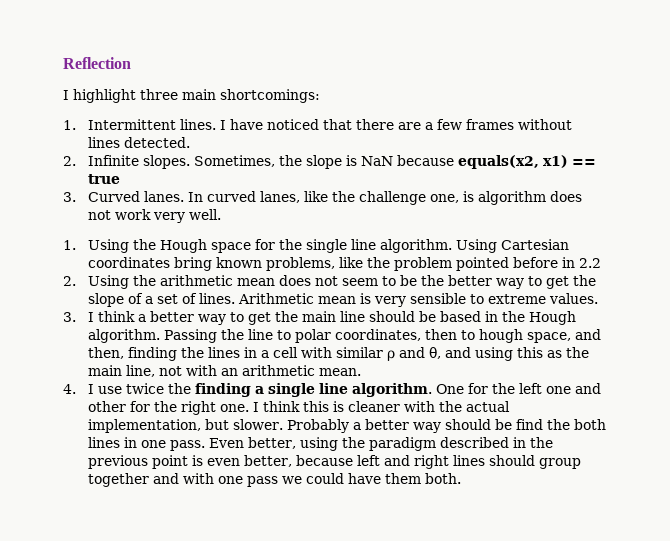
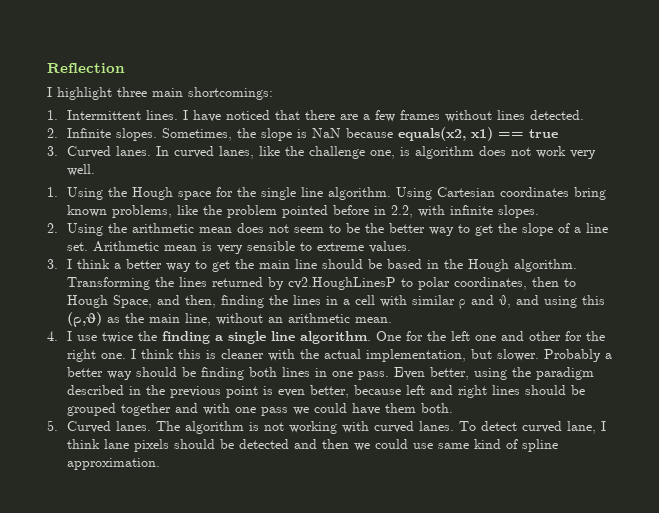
[578,258,601,268] 2.2 -> [390,205,539,218] 2.2, with infinite slopes.
[156,293,235,304] set of lines. -> [585,223,608,233] [66,242,88,251] line set.
[163,329,273,343] Passing the line -> [66,277,396,290] Transforming the lines returned by cv2.HoughLinesP
[478,329,571,343] hough space, -> [66,295,152,308] Hough Space,
(543, 352) none -> [66,312,102,327] (ρ,θ)
[158,365,217,376] not with -> [215,313,263,325] without
[515,419,570,430] find the -> [200,367,244,380] finding
[538,458,581,469] group -> [570,385,585,395] [66,403,116,416] be grouped
(461, 478) none -> [47,420,606,434] [66,439,558,452] [66,458,160,470] // 5. Curved lanes. The algorithm is not working with curved lanes. To detect curved lane, I think lane pixels should be detected and then we could use same kind of spline approximation.

